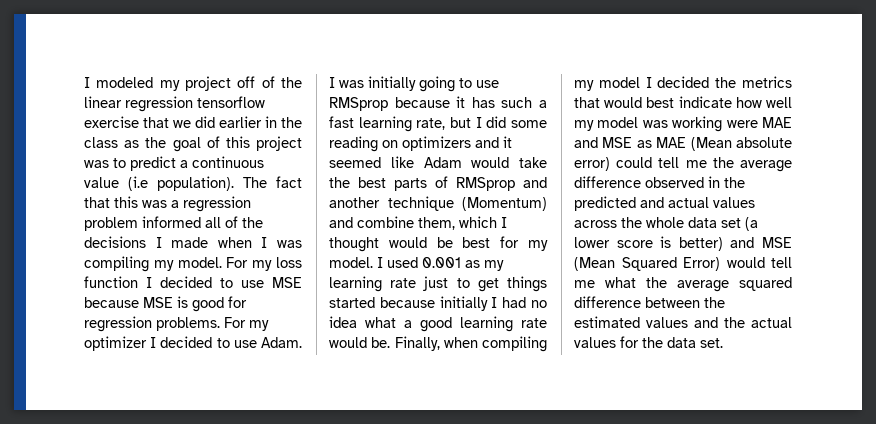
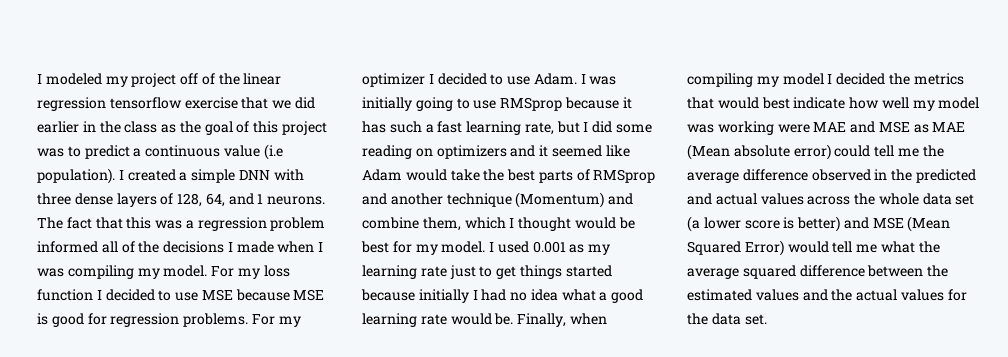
(234, 183) none -> [118,169,304,183] [37,193,326,207] I created a simple DNN with three dense layers of 128, 64, and 1 neurons.

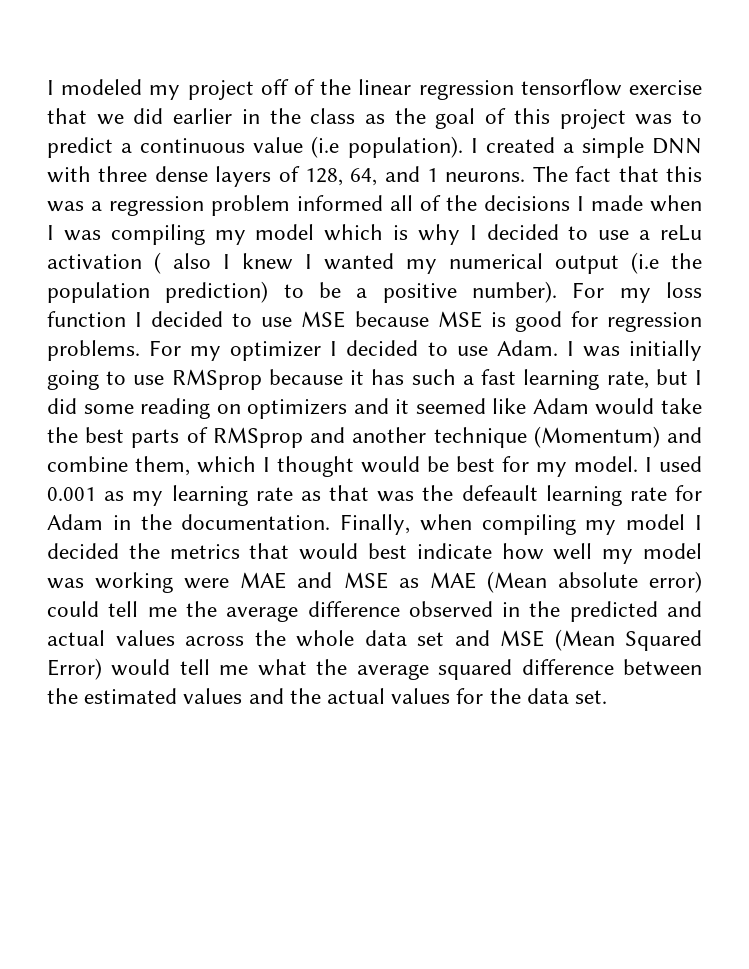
[163,265,208,277] model. -> [255,224,702,245] [47,252,702,274] [47,281,557,303] model which is why I decided to use a reLu activation ( also I knew I wanted my numerical output (i.e the population prediction) to be a positive number).
[449,265,612,279] [361,289,644,303] [362,313,514,327] just to get things started because initially I had no idea what a good learning rate would be. -> [300,485,702,506] [47,514,331,530] as that was the defeault learning rate for Adam in the documentation.
[687,216,841,232] (a lower score is better) -> (444, 639) none

